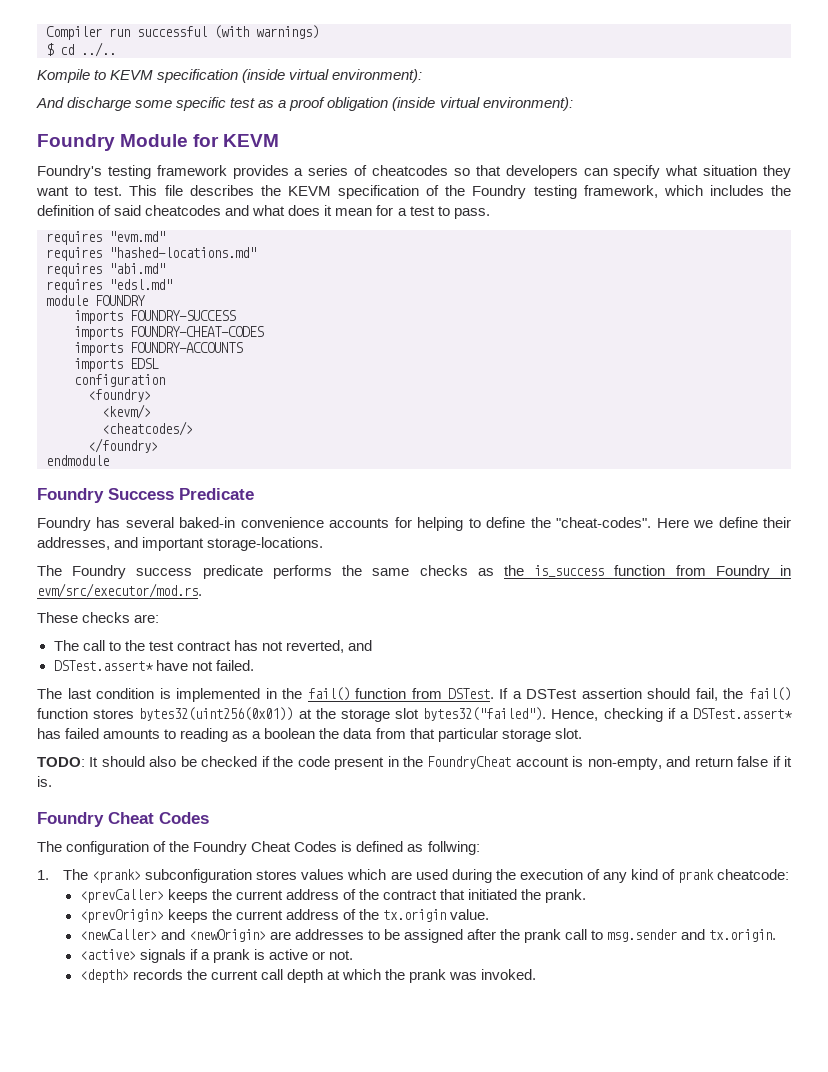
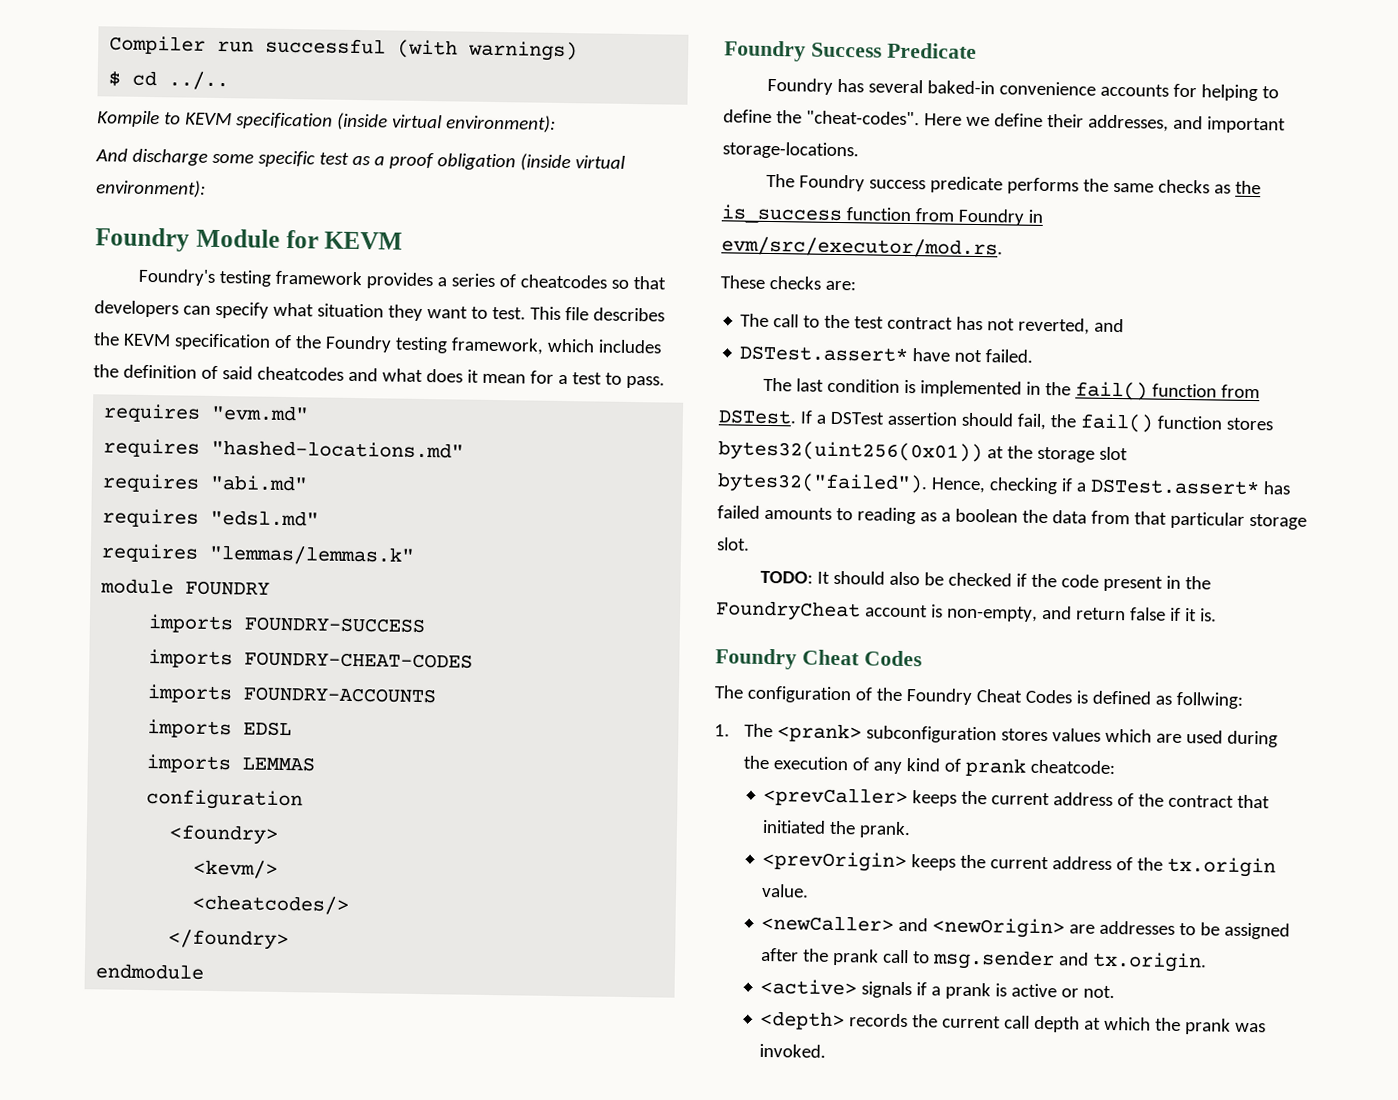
(172, 284) none -> [101,543,416,566] // requires "lemmas/lemmas.k"
(159, 363) none -> [146,754,316,774] // imports LEMMAS

